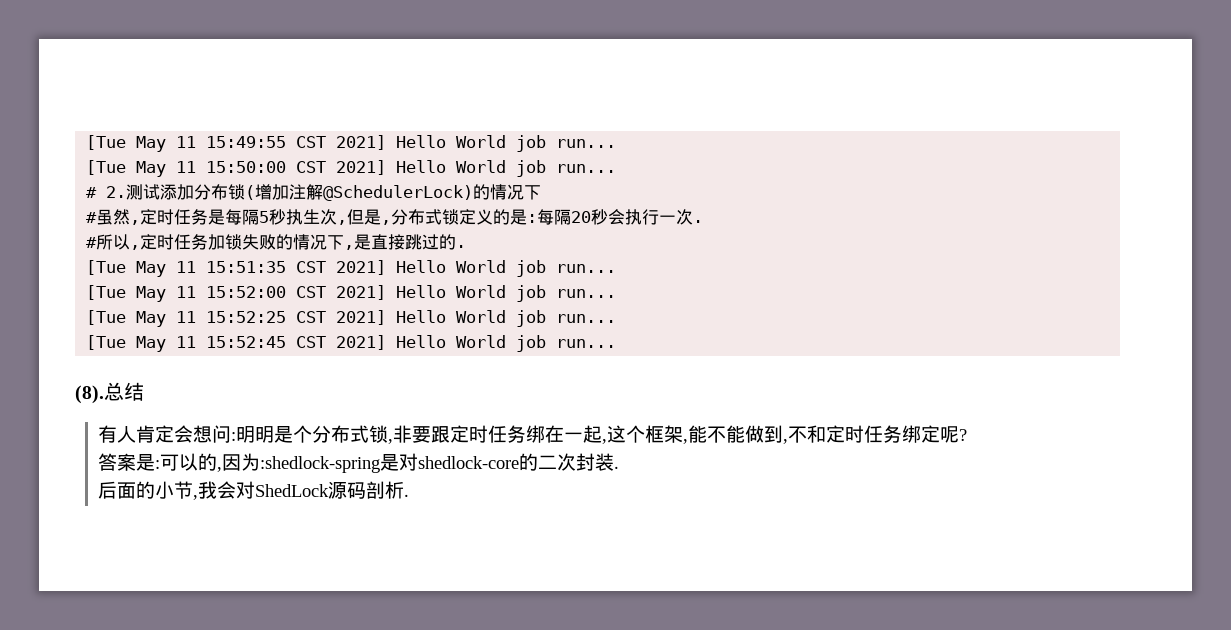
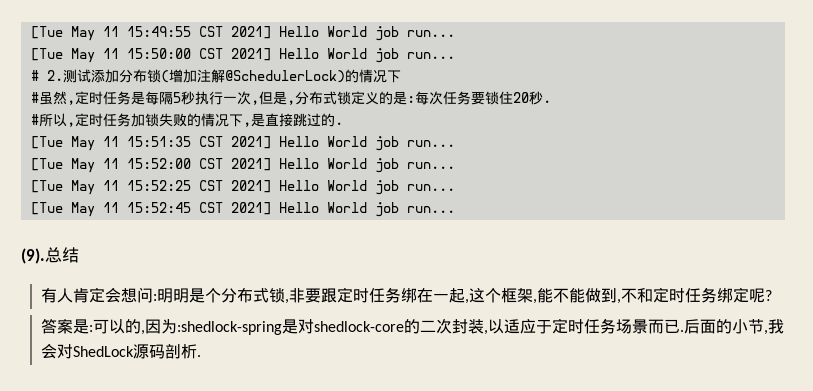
[303,209,321,224] 生 -> [208,91,237,105] 行一
[554,209,694,225] 隔20秒会执行一次 -> [428,91,543,105] 次任务要锁住20秒
[75,385,104,404] (8). -> [21,248,45,264] (9).
[613,466,619,469] . // -> [484,318,685,335] ,以适应于定时任务场景而已.

